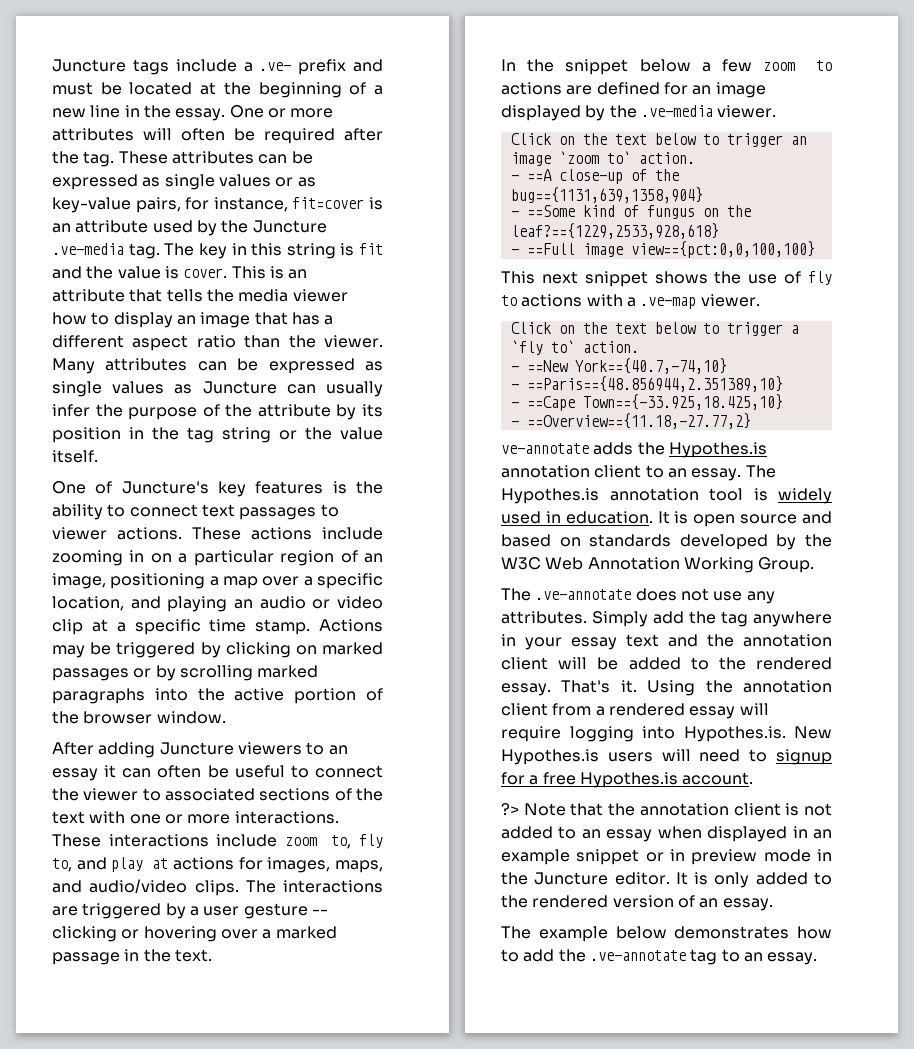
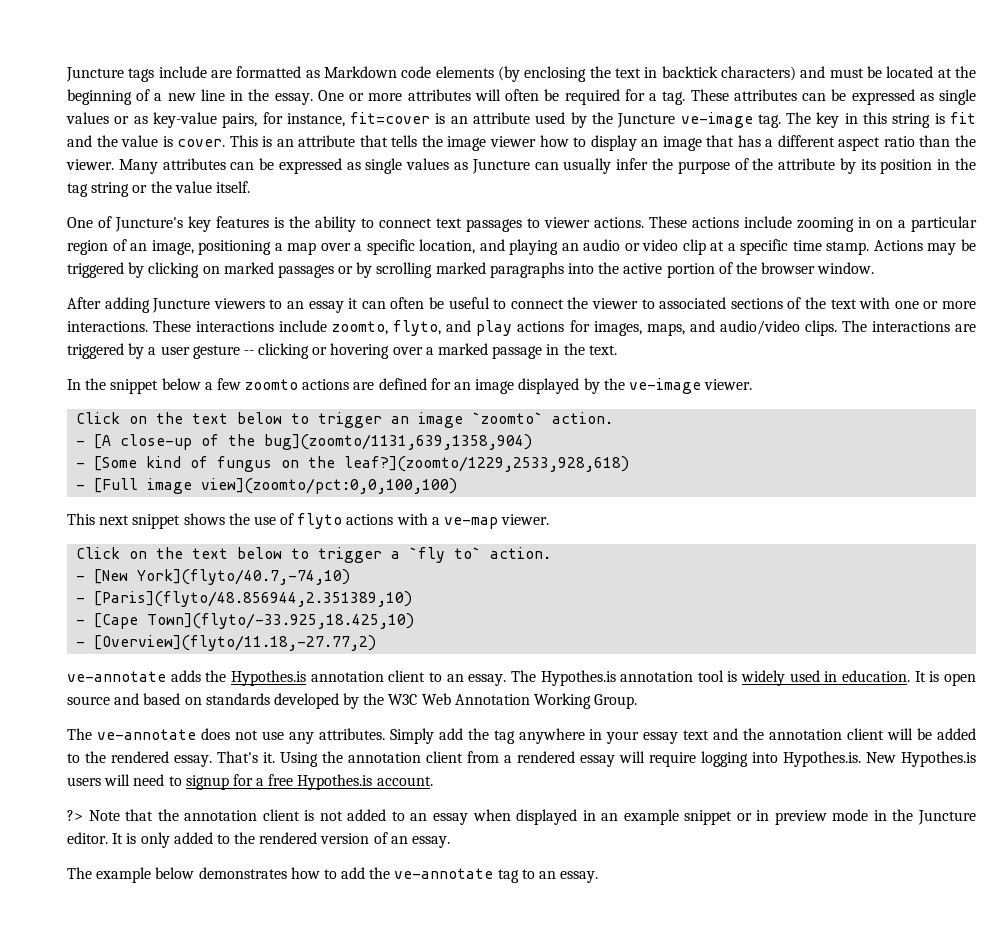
[243,59,347,75] a .ve- prefix -> [211,66,797,82] are formatted as Markdown code elements (by enclosing the text in backtick characters)
[344,128,383,141] [52,151,79,164] after the -> [624,89,658,101] for a
[52,243,124,255] .ve-media -> [680,112,753,128] ve-image
[238,289,289,302] media -> [447,136,487,151] image
[285,834,383,849] [52,858,72,872] zoom to, fly to, -> [332,320,442,336] zoomto, flyto,
[152,858,169,869] at -> (513, 328) none
[763,60,832,71] zoom to -> [245,379,299,390] zoomto
[640,105,713,117] .ve-media -> [628,378,701,394] ve-image
[558,151,695,164] [510,169,552,181] `zoom to` action. // - ==A -> [472,412,614,424] [76,434,112,449] `zoomto` action. // - [A
[510,187,703,203] [510,205,575,217] bug=={1131,639,1358,904} // - ==Some -> [264,434,533,450] [76,456,138,471] bug](zoomto/1131,639,1358,904) // - [Some
[510,223,719,239] [510,241,815,258] leaf?=={1229,2533,928,618} // - ==Full image view=={pct:0,0,100,100} -> [344,456,630,472] [76,478,458,494] leaf?](zoomto/1229,2533,928,618) // - [Full image view](zoomto/pct:0,0,100,100)
[808,271,832,285] [501,295,517,306] fly to -> [297,513,343,529] flyto
[640,297,697,309] .ve-map -> [444,517,499,529] ve-map
[526,358,727,374] [510,376,783,392] [510,394,783,411] [510,413,751,429] ==New York=={40.7,-74,10} // - ==Paris=={48.856944,2.351389,10} // - ==Cape Town=={-33.925,18.425,10} // - ==Overview=={11.18,-27.77,2} -> [94,569,351,585] [76,591,413,607] [76,613,415,629] [76,635,377,651] [New York](flyto/40.7,-74,10) // - [Paris](flyto/48.856944,2.351389,10) // - [Cape Town](flyto/-33.925,18.425,10) // - [Overview](flyto/11.18,-27.77,2)
[535,589,632,600] .ve-annotate -> [96,729,196,740] ve-annotate
[589,950,686,961] .ve-annotate -> [394,868,494,879] ve-annotate

